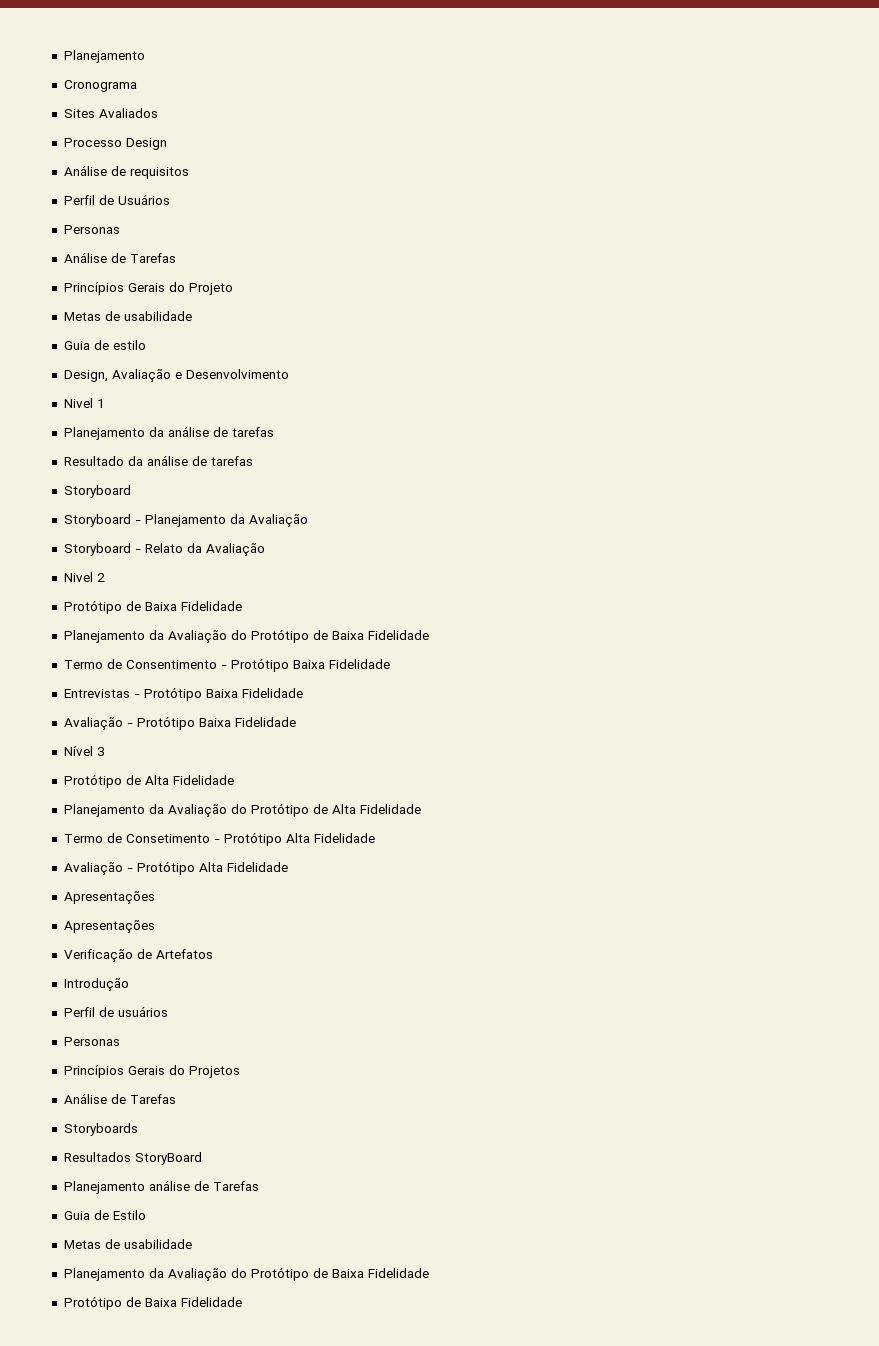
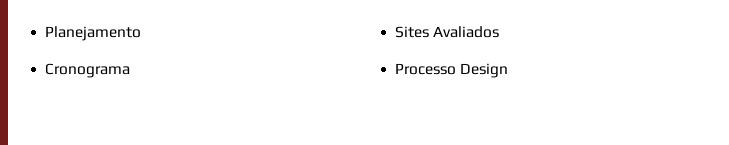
[63,165,189,179] [63,194,170,205] [63,225,120,234] [63,252,176,263] [63,282,233,295] [63,311,192,321] [63,340,146,350] [63,369,289,382] [63,398,105,408] [63,426,274,440] [63,455,253,466] [63,485,131,498] [63,514,308,527] [63,543,265,556] [63,572,105,582] [63,600,242,614] [63,629,429,643] [63,658,390,672] [63,687,303,701] [63,716,296,730] [63,746,105,756] [63,774,234,788] [63,803,421,817] [63,832,375,846] [63,861,288,875] [63,891,155,904] [63,920,155,933] [63,949,213,962] [63,978,129,991] [63,1006,168,1017] [63,1037,120,1046] [63,1065,240,1078] [63,1093,176,1104] [63,1123,138,1136] [63,1152,202,1165] [63,1180,259,1194] [63,1210,146,1220] [63,1239,192,1249] [63,1267,429,1281] [63,1296,242,1310] // Análise de requisitos // Perfil de Usuários // Personas // Análise de Tarefas // Princípios Gerais do Projeto // Metas de usabilidade // Guia de estilo // Design, Avaliação e Desenvolvimento // Nivel 1 // Planejamento da análise de tarefas // Resultado da análise de tarefas // Storyboard // Storyboard - Planejamento da Avaliação // Storyboard - Relato da Avaliação // Nivel 2 // Protótipo de Baixa Fidelidade // Planejamento da Avaliação do Protótipo de Baixa Fidelidade // Termo de Consentimento - Protótipo Baixa Fidelidade // Entrevistas - Protótipo Baixa Fidelidade // Avaliação - Protótipo Baixa Fidelidade // Nível 3 // Protótipo de Alta Fidelidade // Planejamento da Avaliação do Protótipo de Alta Fidelidade // Termo de Consetimento - Protótipo Alta Fidelidade // Avaliação - Protótipo Alta Fidelidade // Apresentações // Apresentações // Verificação de Artefatos // Introdução // Perfil de usuários // Personas // Princípios Gerais do Projetos // Análise de Tarefas // Storyboards // Resultados StoryBoard // Planejamento análise de Tarefas // Guia de Estilo // Metas de usabilidade // Planejamento da Avaliação do Protótipo de Baixa Fidelidade // Protótipo de Baixa Fidelidade -> (509, 70) none

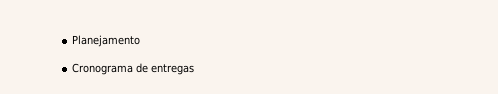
[395,26,500,38] [395,63,509,78] // Sites Avaliados // Processo Design -> [136,63,195,75] de entregas

